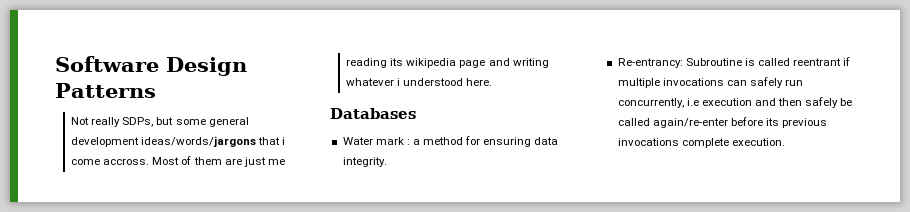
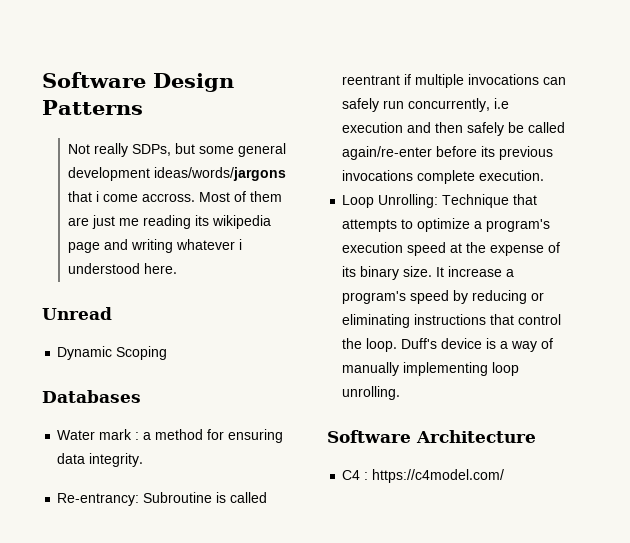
(493, 82) none -> [42,307,112,320] [57,346,168,360] // Unread // Dynamic Scoping
(785, 142) none -> [342,194,538,208] [342,218,551,232] [342,242,561,256] [342,266,515,280] [342,290,545,304] [342,314,562,328] [342,338,554,352] [342,362,520,376] [342,386,401,400] [327,430,536,443] [342,469,505,483] // Loop Unrolling: Technique that attempts to optimize a program's execution speed at the expense of its binary size. It increase a program's speed by reducing or eliminating instructions that control the loop. Duff's device is a way of manually implementing loop unrolling. // Software Architecture // C4 : https://c4model.com/

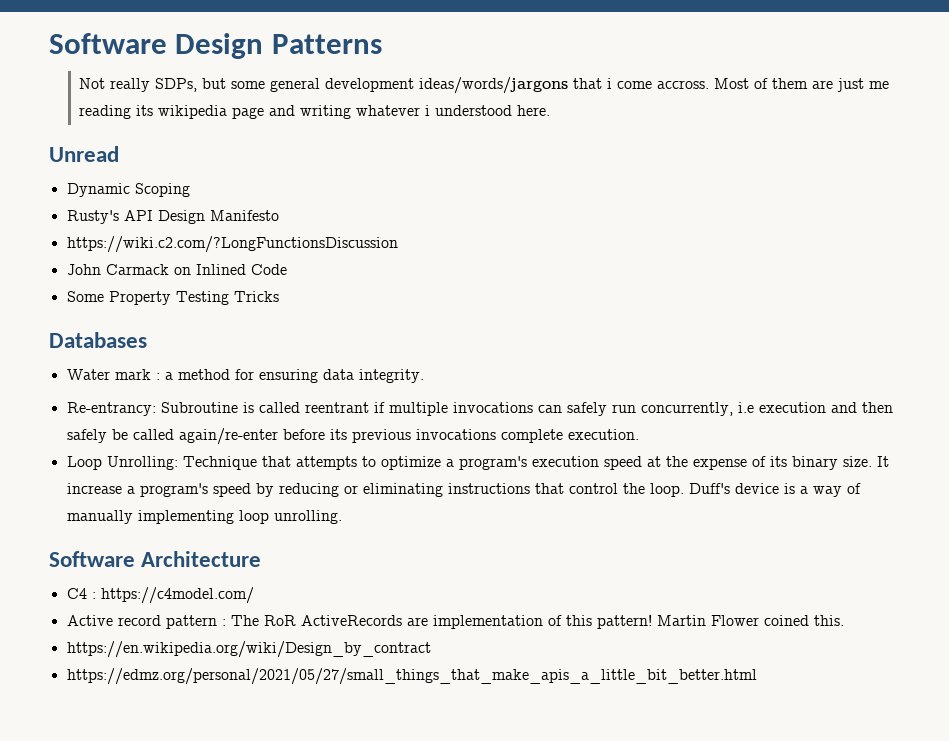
(168, 353) none -> [66,210,279,224] [66,236,398,253] [66,264,287,275] [66,291,279,305] // Rusty's API Design Manifesto // https://wiki.c2.com/?LongFunctionsDiscussion // John Carmack on Inlined Code // Some Property Testing Tricks
(505, 476) none -> [66,614,844,629] [66,641,431,658] [66,668,757,685] // Active record pattern : The RoR ActiveRecords are implementation of this pattern! Martin Flower coined this. // https://en.wikipedia.org/wiki/Design_by_contract // https://edmz.org/personal/2021/05/27/small_things_that_make_apis_a_little_bit_better.html

